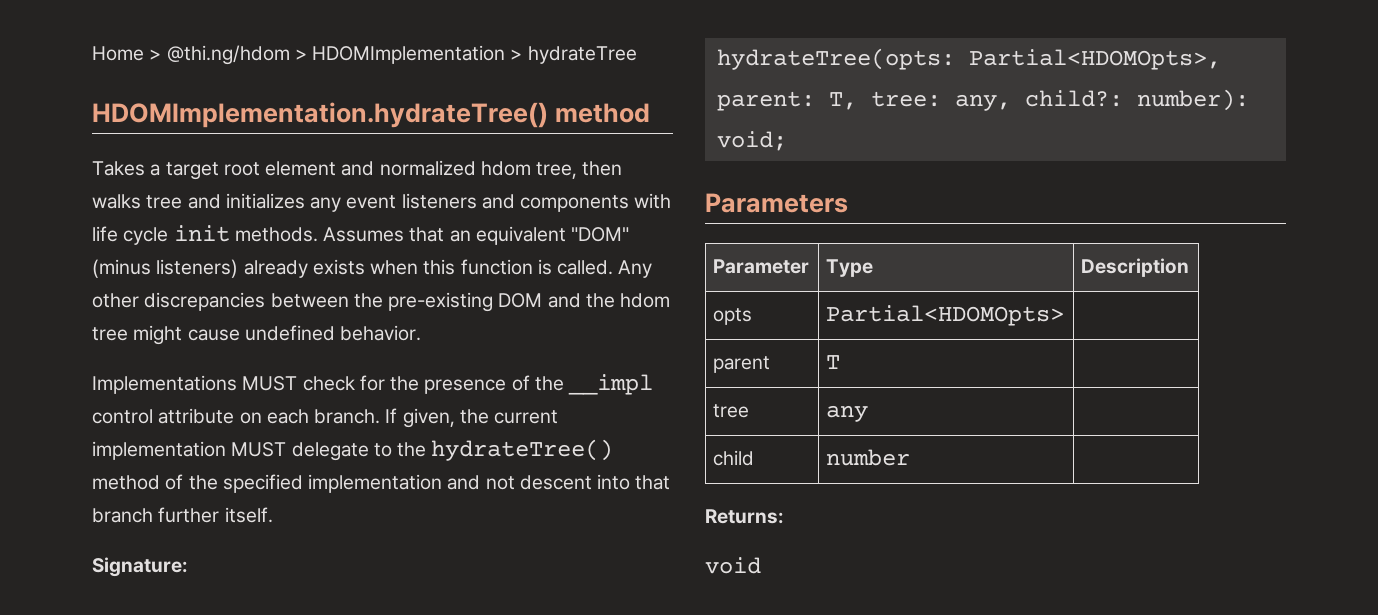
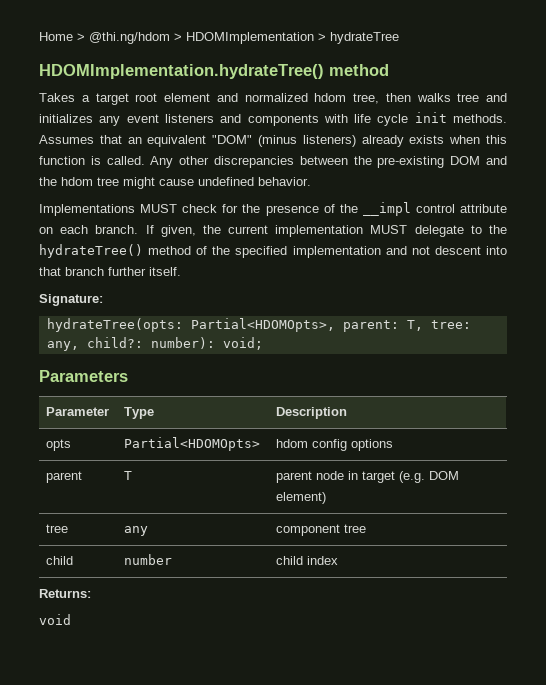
(1065, 315) none -> [276,439,394,451] hdom config options
(841, 362) none -> [276,471,460,483] [276,492,327,504] parent node in target (e.g. DOM element)
(869, 413) none -> [276,524,367,536] component tree
(911, 457) none -> [276,556,339,565] child index

